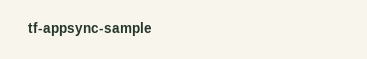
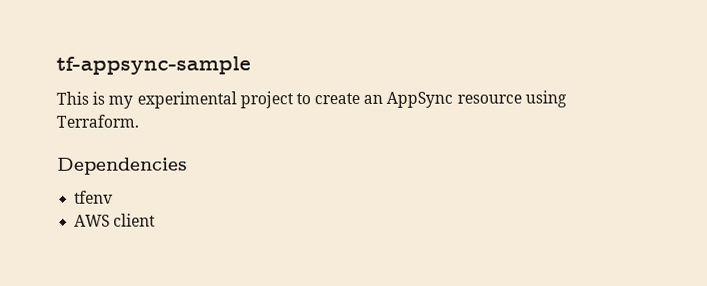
(152, 29) none -> [56,90,567,109] [56,114,139,128] [57,157,188,175] [74,190,114,204] [74,213,157,227] // This is my experimental project to create an AppSync resource using Terraform. // Dependencies // tfenv // AWS client

